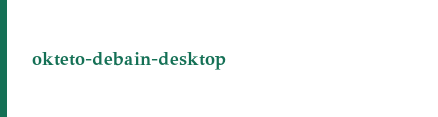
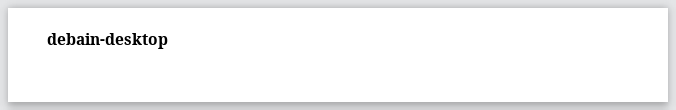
[32,52,226,70] okteto-debain-desktop -> [47,33,168,49] debain-desktop

